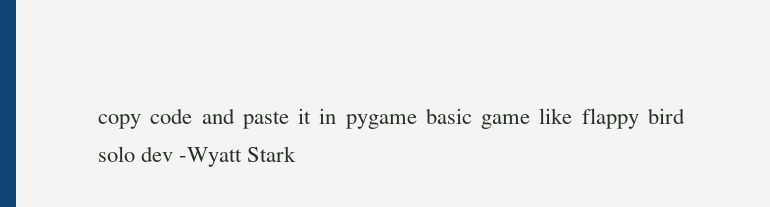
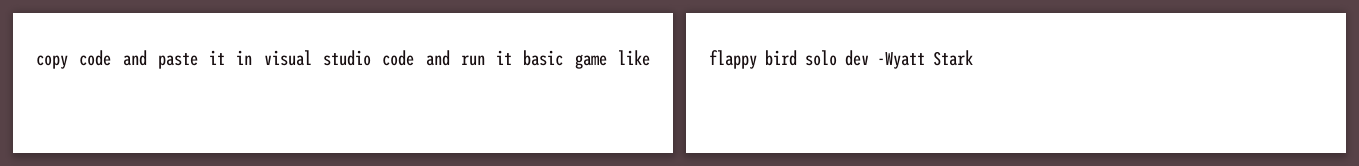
[345,114,417,129] pygame -> [263,50,513,66] visual studio code and run it

